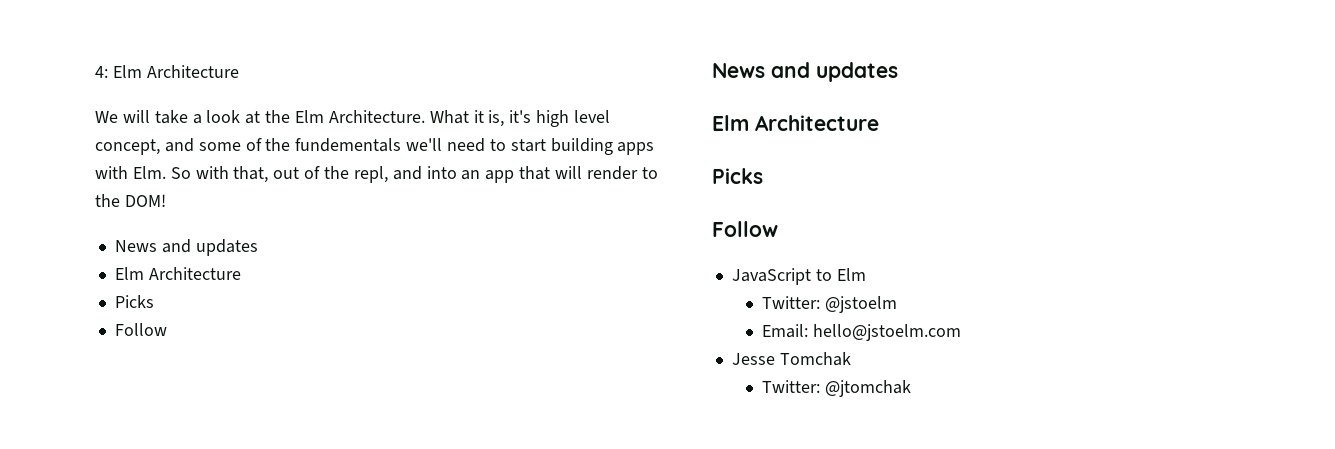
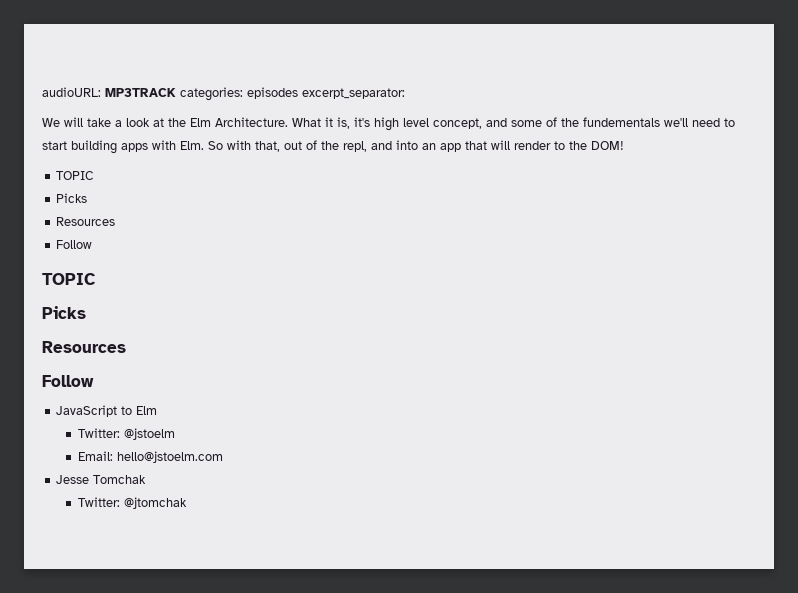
[95,65,239,78] 4: Elm Architecture -> [42,87,405,101] audioURL: MP3TRACK categories: episodes excerpt_separator:
[114,239,258,256] [114,267,241,280] [114,295,154,308] [114,323,167,336] [712,62,898,82] [712,115,879,131] [712,168,763,184] News and updates // Elm Architecture // Picks // Follow // News and updates // Elm Architecture // Picks -> [56,171,95,180] [56,193,88,203] [56,217,116,226] [56,240,93,249] [42,273,96,285] [42,306,86,319] [42,341,126,353] TOPIC // Picks // Resources // Follow // TOPIC // Picks // Resources

